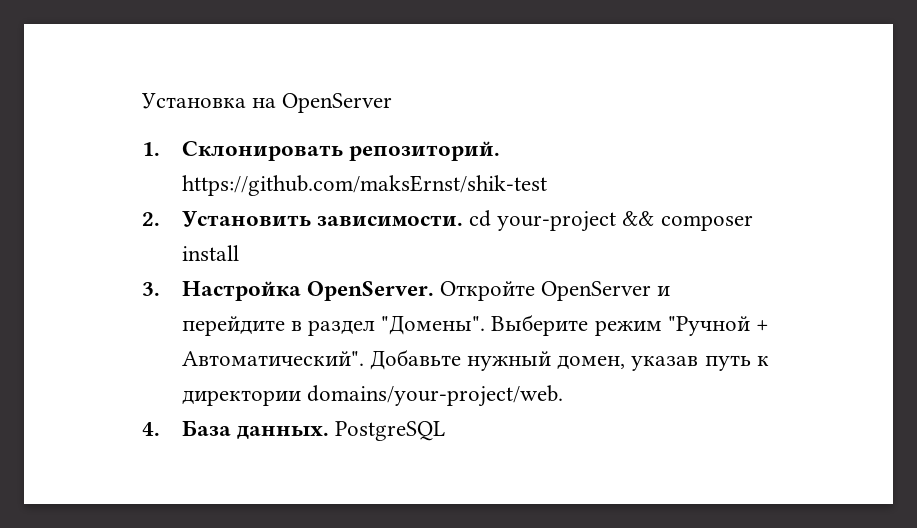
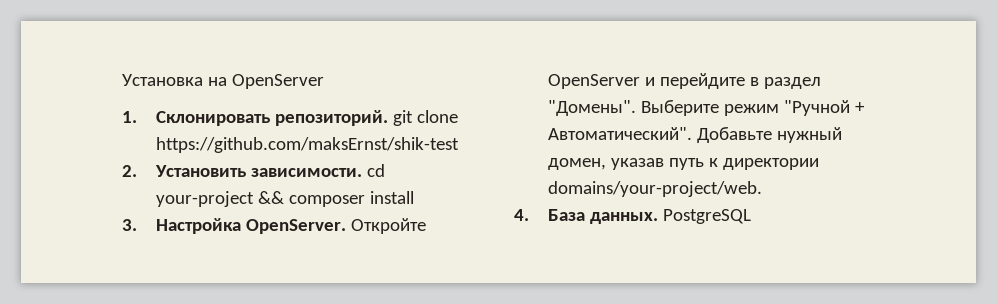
(500, 151) none -> [393,110,459,126] git clone

